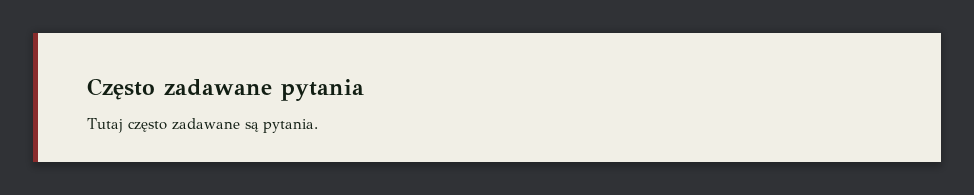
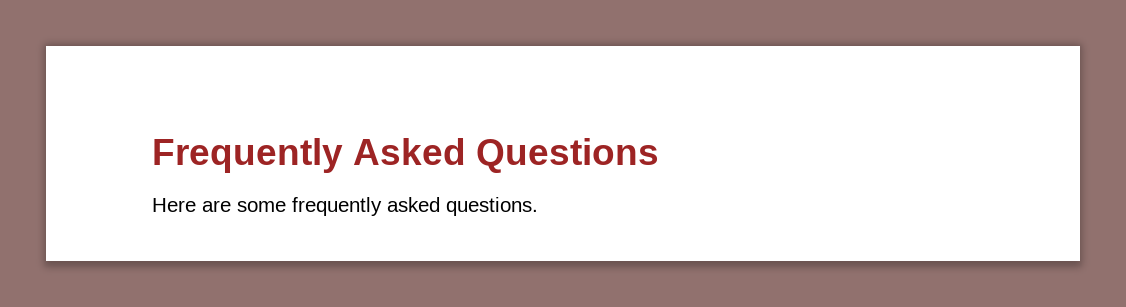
[87,78,364,101] [87,118,318,133] Często zadawane pytania // Tutaj często zadawane są pytania. -> [152,138,659,173] [152,197,538,216] Frequently Asked Questions // Here are some frequently asked questions.

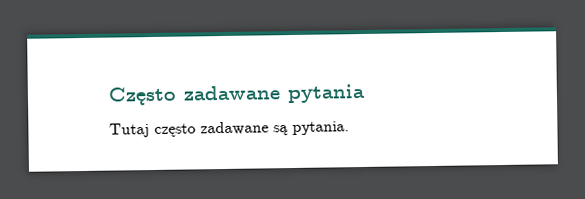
[152,138,659,173] [152,197,538,216] Frequently Asked Questions // Here are some frequently asked questions. -> [108,83,366,106] [109,121,349,138] Często zadawane pytania // Tutaj często zadawane są pytania.

